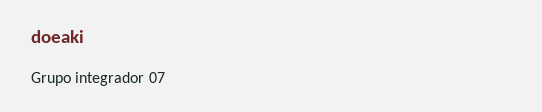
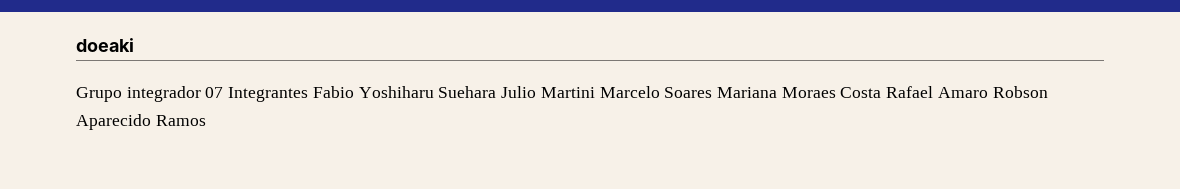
(165, 77) none -> [228,86,1048,102] [76,114,206,130] Integrantes Fabio Yoshiharu Suehara Julio Martini Marcelo Soares Mariana Moraes Costa Rafael Amaro Robson Aparecido Ramos

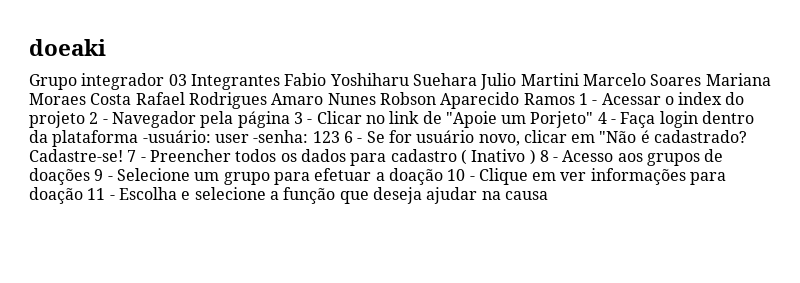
[205,87,224,98] 07 -> [168,74,187,86] 03
[937,86,1048,98] [76,114,206,130] Amaro Robson Aparecido Ramos -> [188,92,745,109] [29,111,755,128] [29,130,748,147] [29,149,724,166] [29,168,727,185] [29,187,548,204] Rodrigues Amaro Nunes Robson Aparecido Ramos 1 - Acessar o index do projeto 2 - Navegador pela página 3 - Clicar no link de "Apoie um Porjeto" 4 - Faça login dentro da plataforma -usuário: user -senha: 123 6 - Se for usuário novo, clicar em "Não é cadastrado? Cadastre-se! 7 - Preencher todos os dados para cadastro ( Inativo ) 8 - Acesso aos grupos de doações 9 - Selecione um grupo para efetuar a doação 10 - Clique em ver informações para doação 11 - Escolha e selecione a função que deseja ajudar na causa

